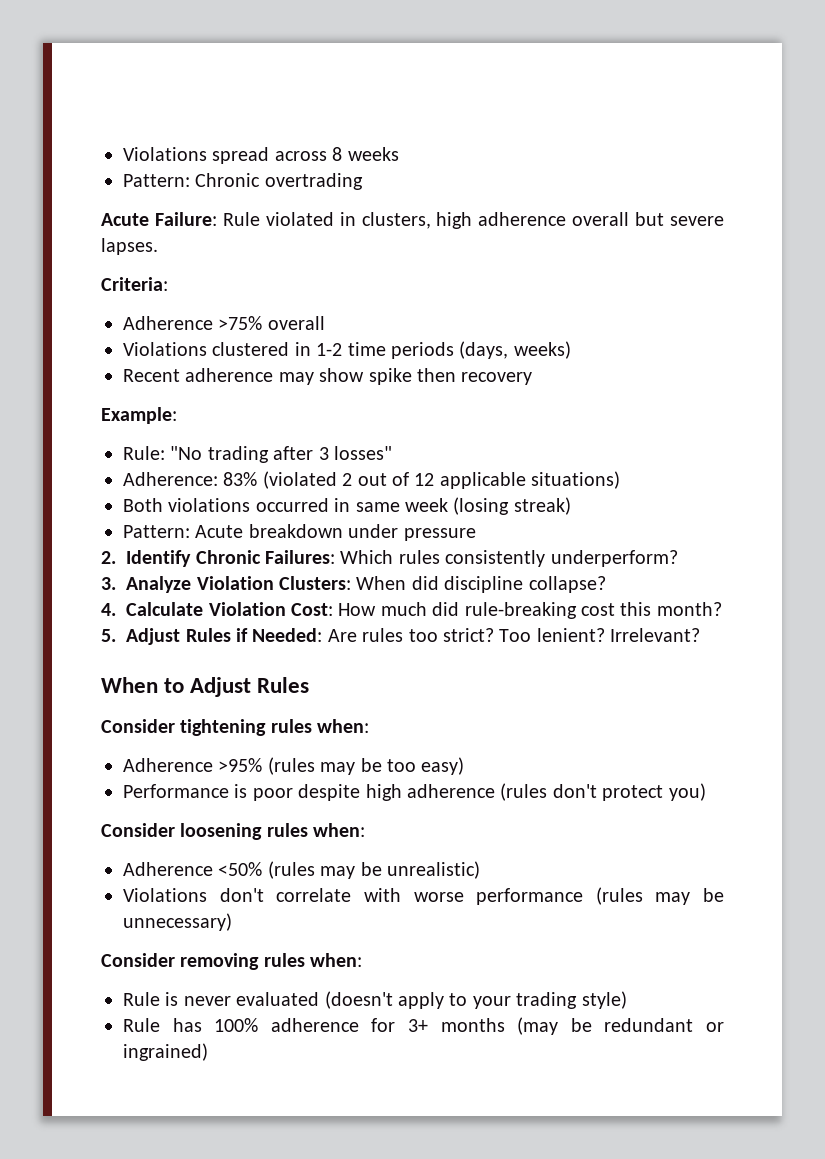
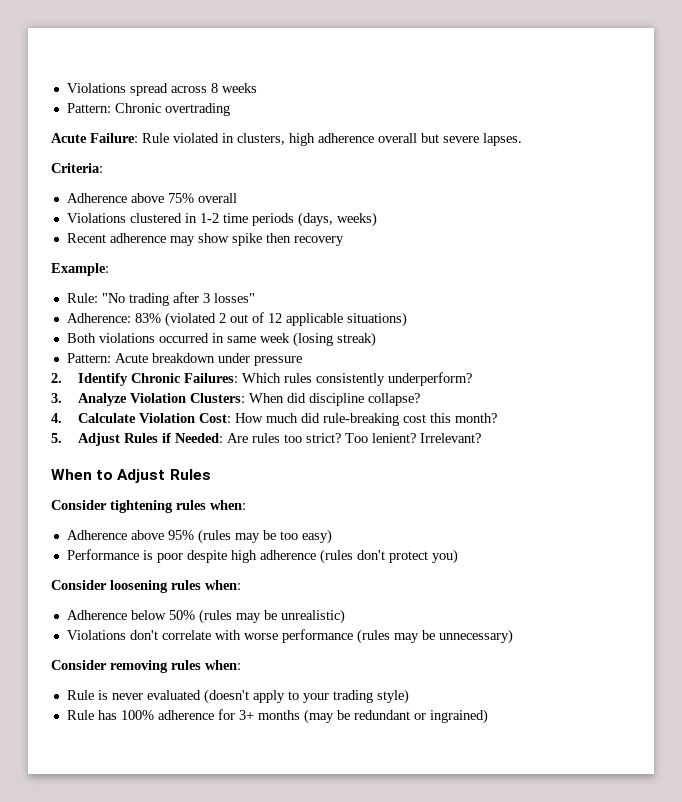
[218,316,263,330] >75% -> [130,193,194,203] above 75%
[218,758,263,772] >95% -> [130,530,194,540] above 95%
[218,862,263,876] <50% -> [130,610,195,620] below 50%

